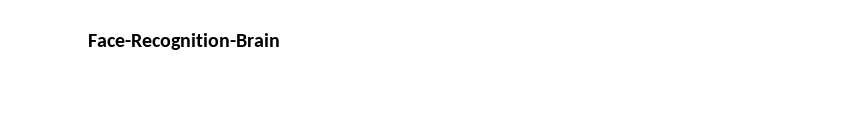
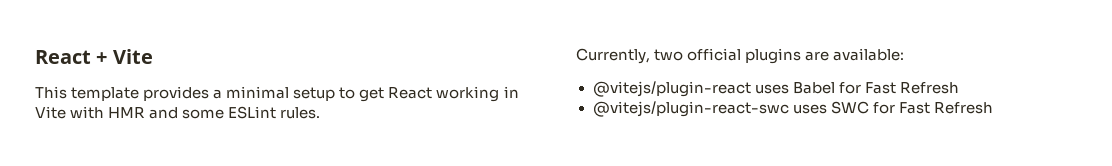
[88,33,280,50] Face-Recognition-Brain -> [35,49,153,64] [35,86,519,102] [35,106,321,119] [576,48,905,64] [592,81,959,97] [592,101,993,117] React + Vite // This template provides a minimal setup to get React working in Vite with HMR and some ESLint rules. // Currently, two official plugins are available: // @vitejs/plugin-react uses Babel for Fast Refresh // @vitejs/plugin-react-swc uses SWC for Fast Refresh

